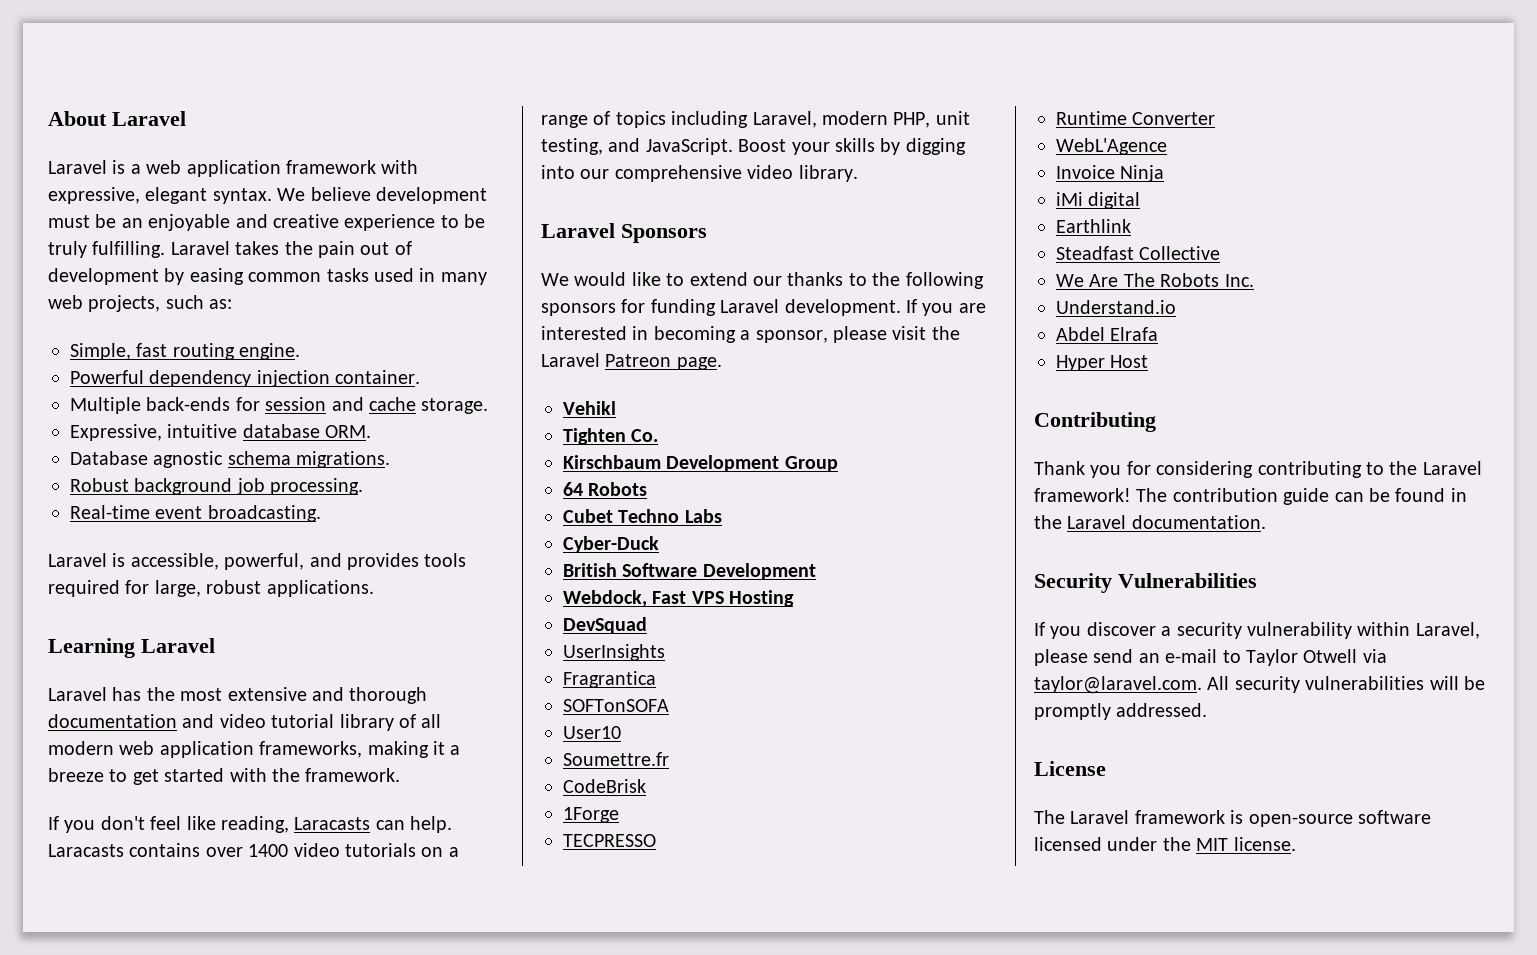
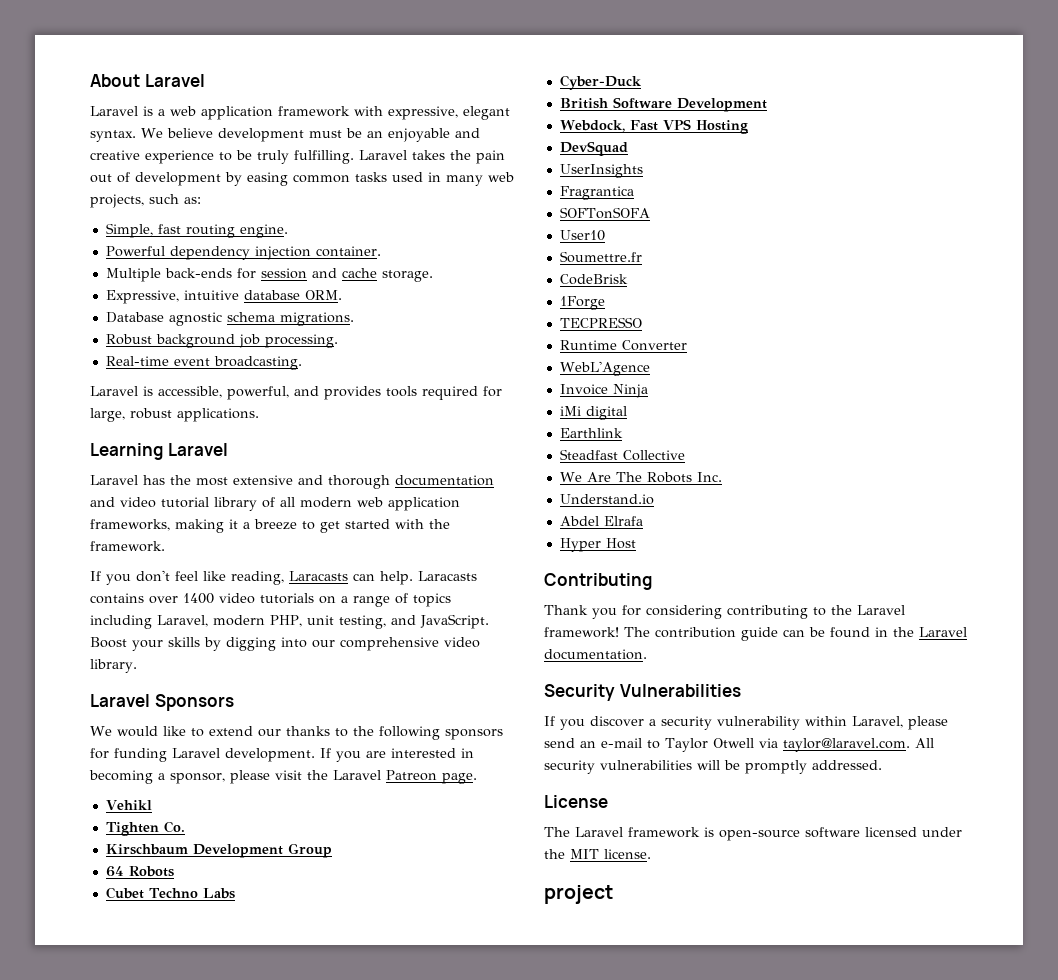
(1296, 844) none -> [544,885,613,904] // project

